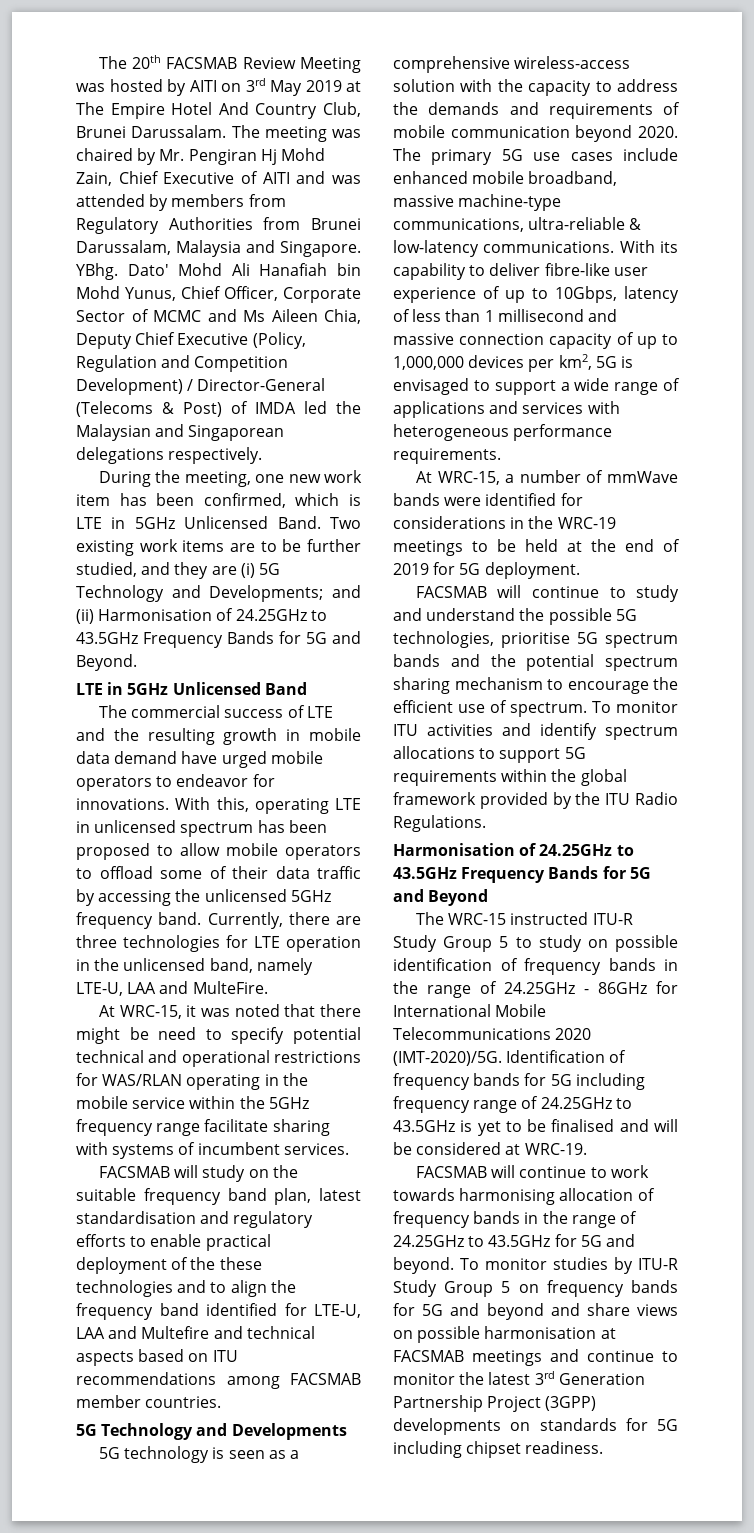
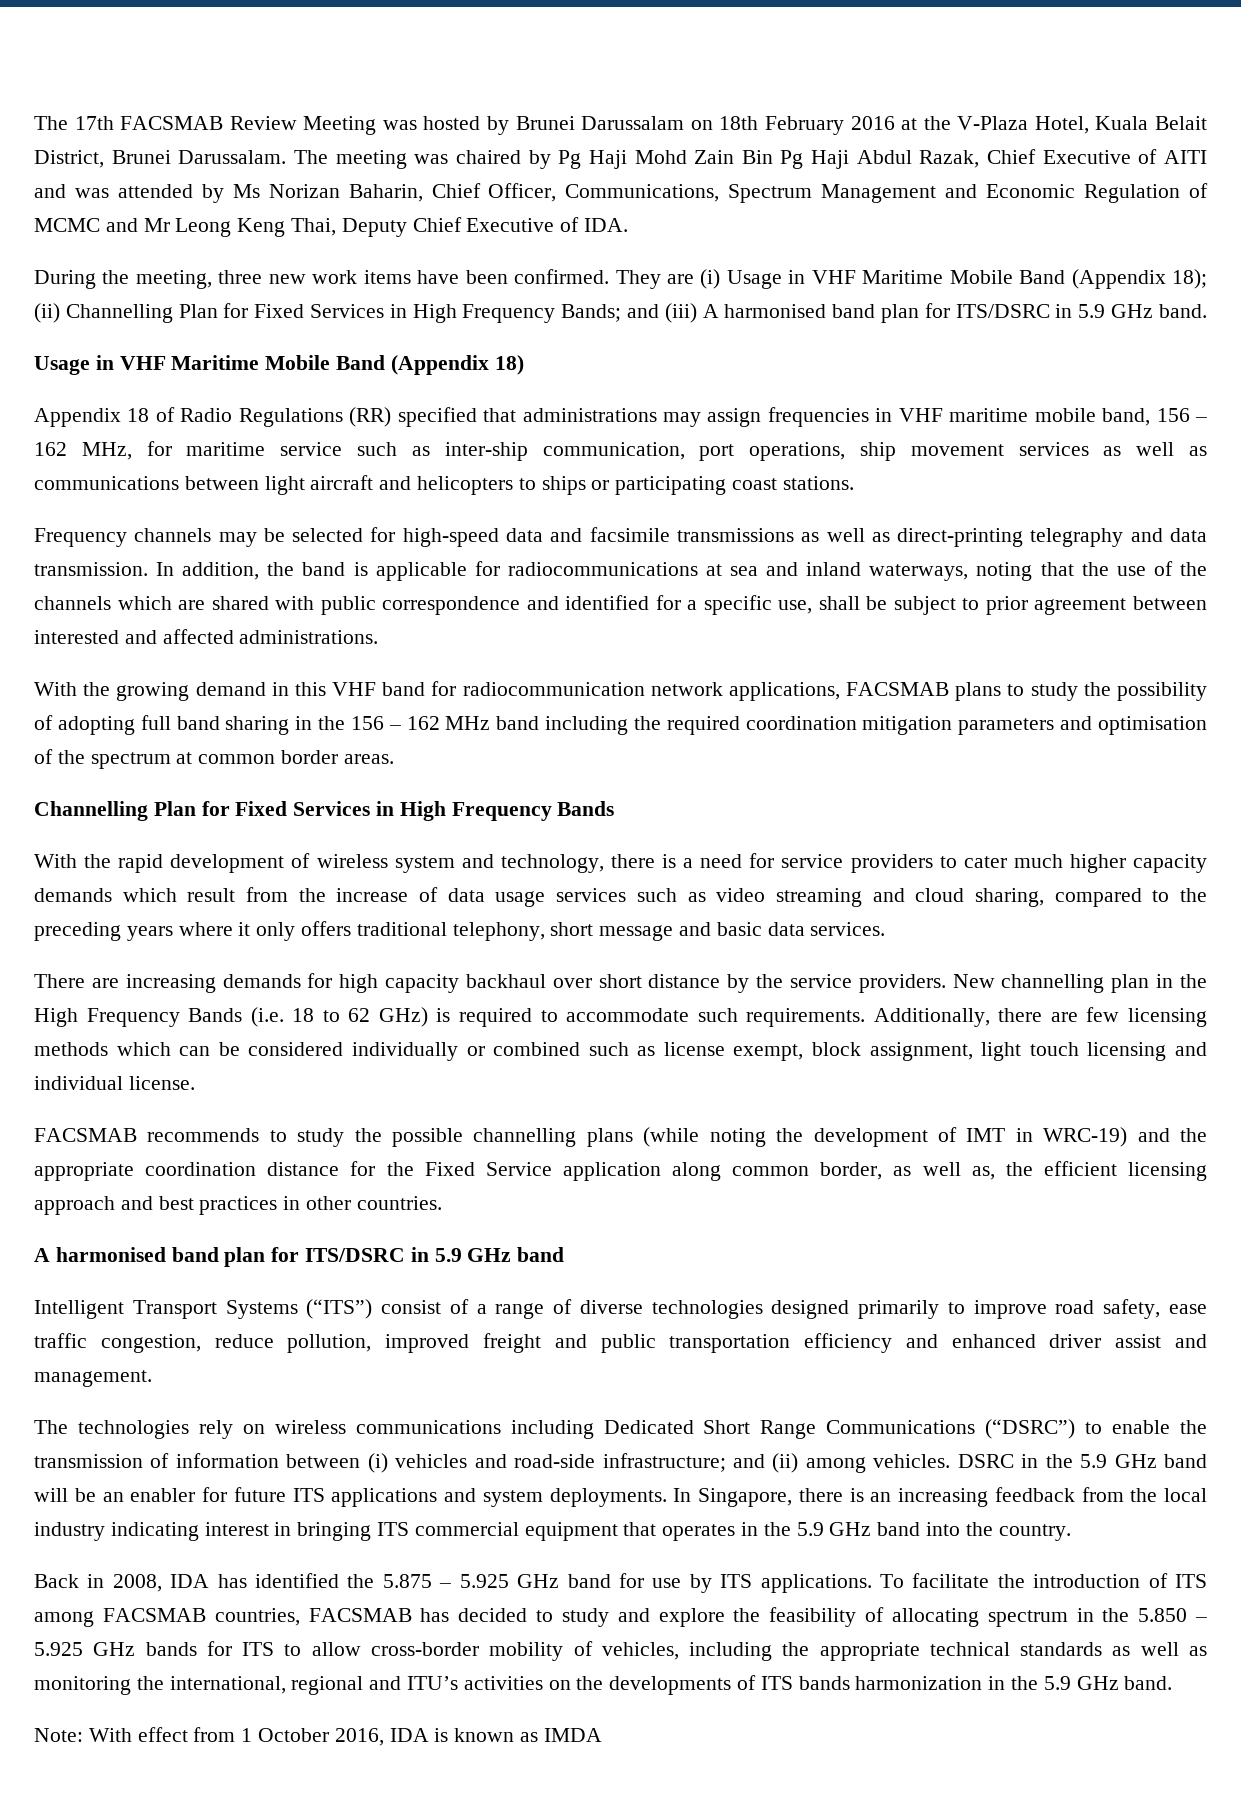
[98,55,162,69] The 20th -> [34,116,114,130] The 17th
[189,78,361,96] [76,102,361,119] AITI on 3rd May 2019 at The Empire Hotel And Country Club, -> [515,116,1207,135] [34,150,104,168] Brunei Darussalam on 18th February 2016 at the V-Plaza Hotel, Kuala Belait District,
[159,148,325,165] [76,172,112,186] Mr. Pengiran Hj Mohd Zain, -> [558,150,980,169] Pg Haji Mohd Zain Bin Pg Haji Abdul Razak,
[171,194,286,207] [76,217,361,234] [76,240,361,257] [76,263,361,280] [76,286,361,303] [76,309,361,324] [76,332,306,349] [76,355,289,372] [76,378,326,395] [76,401,361,417] [76,424,285,441] [76,447,263,464] members from Regulatory Authorities from Brunei Darussalam, Malaysia and Singapore. YBhg. Dato' Mohd Ali Hanafiah bin Mohd Yunus, Chief Officer, Corporate Sector of MCMC and Ms Aileen Chia, Deputy Chief Executive (Policy, Regulation and Competition Development) / Director-General (Telecoms & Post) of IMDA led the Malaysian and Singaporean delegations respectively. -> [232,183,1208,203] [34,217,629,237] Ms Norizan Baharin, Chief Officer, Communications, Spectrum Management and Economic Regulation of MCMC and Mr Leong Keng Thai, Deputy Chief Executive of IDA.
[255,474,285,483] one -> [218,270,263,284] three
[76,493,361,508] [76,516,361,529] [76,539,361,556] [76,562,280,579] [76,585,361,602] [76,608,327,624] [76,631,361,648] [76,654,137,671] [76,682,307,695] [98,705,333,718] [76,728,361,745] [76,751,323,768] [76,774,275,791] [76,797,361,814] [76,820,327,837] [76,843,361,860] [76,866,361,879] [76,889,331,906] [76,912,361,929] [76,935,361,952] [76,958,313,975] [76,981,268,996] [98,1004,361,1019] [76,1027,361,1044] [76,1050,361,1067] [76,1073,308,1090] [76,1096,309,1109] [76,1119,330,1136] [76,1142,349,1159] [98,1165,298,1182] [76,1188,361,1205] [76,1211,314,1228] [76,1234,271,1251] [76,1257,262,1274] [76,1280,296,1297] [76,1303,361,1320] [76,1326,315,1339] [76,1349,238,1366] [76,1372,361,1389] [76,1395,222,1408] [76,1423,347,1440] [98,1446,299,1463] [393,56,631,73] [393,79,678,96] [393,102,680,119] [393,125,678,142] [393,148,678,165] [393,171,618,186] [393,194,562,211] [393,217,642,232] [393,240,678,257] [393,263,648,280] [393,286,679,303] [393,309,617,322] [393,332,678,349] [393,354,633,372] [393,378,680,395] [393,401,620,418] [393,424,613,441] [393,448,501,464] [415,470,678,485] [393,493,583,506] [393,516,616,529] [393,539,680,556] [393,562,580,579] [415,585,679,602] [393,608,637,625] [393,631,678,648] [393,654,678,671] [393,677,678,694] [393,700,678,717] [393,723,678,740] [393,746,586,763] [393,769,627,786] [393,792,678,809] [393,815,486,832] [393,843,634,856] [393,866,651,883] [393,889,489,906] [415,912,633,925] [393,935,678,952] [393,958,678,975] [393,981,678,998] [393,1004,547,1017] [393,1027,592,1040] [393,1050,627,1066] [393,1073,645,1090] [393,1096,632,1113] [393,1119,678,1136] [393,1142,587,1155] [415,1165,649,1178] [393,1188,655,1205] [393,1211,637,1228] [393,1234,635,1247] [393,1257,678,1274] [393,1280,678,1297] [393,1303,678,1320] [393,1326,616,1343] [393,1349,678,1366] [393,1371,645,1385] [393,1395,597,1412] [393,1418,678,1435] [393,1441,604,1458] item has been confirmed, which is LTE in 5GHz Unlicensed Band. Two existing work items are to be further studied, and they are (i) 5G Technology and Developments; and (ii) Harmonisation of 24.25GHz to 43.5GHz Frequency Bands for 5G and Beyond. // LTE in 5GHz Unlicensed Band // The commercial success of LTE and the resulting growth in mobile data demand have urged mobile operators to endeavor for innovations. With this, operating LTE in unlicensed spectrum has been proposed to allow mobile operators to offload some of their data traffic by accessing the unlicensed 5GHz frequency band. Currently, there are three technologies for LTE operation in the unlicensed band, namely LTE-U, LAA and MulteFire. // At WRC-15, it was noted that there might be need to specify potential technical and operational restrictions for WAS/RLAN operating in the mobile service within the 5GHz frequency range facilitate sharing with systems of incumbent services. // FACSMAB will study on the suitable frequency band plan, latest standardisation and regulatory efforts to enable practical deployment of the these technologies and to align the frequency band identified for LTE-U, LAA and Multefire and technical aspects based on ITU recommendations among FACSMAB member countries. // 5G Technology and Developments // 5G technology is seen as a comprehensive wireless-access solution with the capacity to address the demands and requirements of mobile communication beyond 2020. The primary 5G use cases include enhanced mobile broadband, massive machine-type communications, ultra-reliable & low-latency communications. With its capability to deliver fibre-like user experience of up to 10Gbps, latency of less than 1 millisecond and massive connection capacity of up to 1,000,000 devices per km2, 5G is envisaged to support a wide range of applications and services with heterogeneous performance requirements. // At WRC-15, a number of mmWave bands were identified for considerations in the WRC-19 meetings to be held at the end of 2019 for 5G deployment. // FACSMAB will continue to study and understand the possible 5G technologies, prioritise 5G spectrum bands and the potential spectrum sharing mechanism to encourage the efficient use of spectrum. To monitor ITU activities and identify spectrum allocations to support 5G requirements within the global framework provided by the ITU Radio Regulations. // Harmonisation of 24.25GHz to 43.5GHz Frequency Bands for 5G and Beyond // The WRC-15 instructed ITU-R Study Group 5 to study on possible identification of frequency bands in the range of 24.25GHz - 86GHz for International Mobile Telecommunications 2020 (IMT-2020)/5G. Identification of frequency bands for 5G including frequency range of 24.25GHz to 43.5GHz is yet to be finalised and will be considered at WRC-19. // FACSMAB will continue to work towards harmonising allocation of frequency bands in the range of 24.25GHz to 43.5GHz for 5G and beyond. To monitor studies by ITU-R Study Group 5 on frequency bands for 5G and beyond and share views on possible harmonisation at FACSMAB meetings and continue to monitor the latest 3rd Generation Partnership Project (3GPP) developments on standards for 5G including chipset readiness. -> [363,269,1208,289] [34,303,1207,323] [34,355,524,375] [34,407,1207,427] [34,441,1207,461] [34,475,854,495] [34,527,1207,547] [34,561,1207,581] [34,595,1207,615] [34,629,379,644] [34,681,1207,701] [34,715,1208,735] [34,749,394,769] [34,801,615,821] [34,853,1207,873] [34,887,1208,907] [34,921,886,941] [34,973,1208,993] [34,1007,1207,1027] [34,1042,1207,1061] [34,1076,195,1090] [34,1127,1207,1147] [34,1161,1207,1181] [34,1196,442,1215] [34,1247,565,1267] [34,1299,1207,1319] [34,1333,1207,1353] [34,1370,152,1387] [34,1419,1207,1439] [34,1453,1207,1473] [34,1487,1207,1507] [34,1522,1071,1541] [34,1573,1207,1593] [34,1607,1207,1627] [34,1641,1208,1661] [34,1675,1173,1695] [34,1727,602,1746] items have been confirmed. They are (i) Usage in VHF Maritime Mobile Band (Appendix 18); (ii) Channelling Plan for Fixed Services in High Frequency Bands; and (iii) A harmonised band plan for ITS/DSRC in 5.9 GHz band. // Usage in VHF Maritime Mobile Band (Appendix 18) // Appendix 18 of Radio Regulations (RR) specified that administrations may assign frequencies in VHF maritime mobile band, 156 – 162 MHz, for maritime service such as inter-ship communication, port operations, ship movement services as well as communications between light aircraft and helicopters to ships or participating coast stations. // Frequency channels may be selected for high-speed data and facsimile transmissions as well as direct-printing telegraphy and data transmission. In addition, the band is applicable for radiocommunications at sea and inland waterways, noting that the use of the channels which are shared with public correspondence and identified for a specific use, shall be subject to prior agreement between interested and affected administrations. // With the growing demand in this VHF band for radiocommunication network applications, FACSMAB plans to study the possibility of adopting full band sharing in the 156 – 162 MHz band including the required coordination mitigation parameters and optimisation of the spectrum at common border areas. // Channelling Plan for Fixed Services in High Frequency Bands // With the rapid development of wireless system and technology, there is a need for service providers to cater much higher capacity demands which result from the increase of data usage services such as video streaming and cloud sharing, compared to the preceding years where it only offers traditional telephony, short message and basic data services. // There are increasing demands for high capacity backhaul over short distance by the service providers. New channelling plan in the High Frequency Bands (i.e. 18 to 62 GHz) is required to accommodate such requirements. Additionally, there are few licensing methods which can be considered individually or combined such as license exempt, block assignment, light touch licensing and individual license. // FACSMAB recommends to study the possible channelling plans (while noting the development of IMT in WRC-19) and the appropriate coordination distance for the Fixed Service application along common border, as well as, the efficient licensing approach and best practices in other countries. // A harmonised band plan for ITS/DSRC in 5.9 GHz band // Intelligent Transport Systems (“ITS”) consist of a range of diverse technologies designed primarily to improve road safety, ease traffic congestion, reduce pollution, improved freight and public transportation efficiency and enhanced driver assist and management. // The technologies rely on wireless communications including Dedicated Short Range Communications (“DSRC”) to enable the transmission of information between (i) vehicles and road-side infrastructure; and (ii) among vehicles. DSRC in the 5.9 GHz band will be an enabler for future ITS applications and system deployments. In Singapore, there is an increasing feedback from the local industry indicating interest in bringing ITS commercial equipment that operates in the 5.9 GHz band into the country. // Back in 2008, IDA has identified the 5.875 – 5.925 GHz band for use by ITS applications. To facilitate the introduction of ITS among FACSMAB countries, FACSMAB has decided to study and explore the feasibility of allocating spectrum in the 5.850 – 5.925 GHz bands for ITS to allow cross-border mobility of vehicles, including the appropriate technical standards as well as monitoring the international, regional and ITU’s activities on the developments of ITS bands harmonization in the 5.9 GHz band. // Note: With effect from 1 October 2016, IDA is known as IMDA

